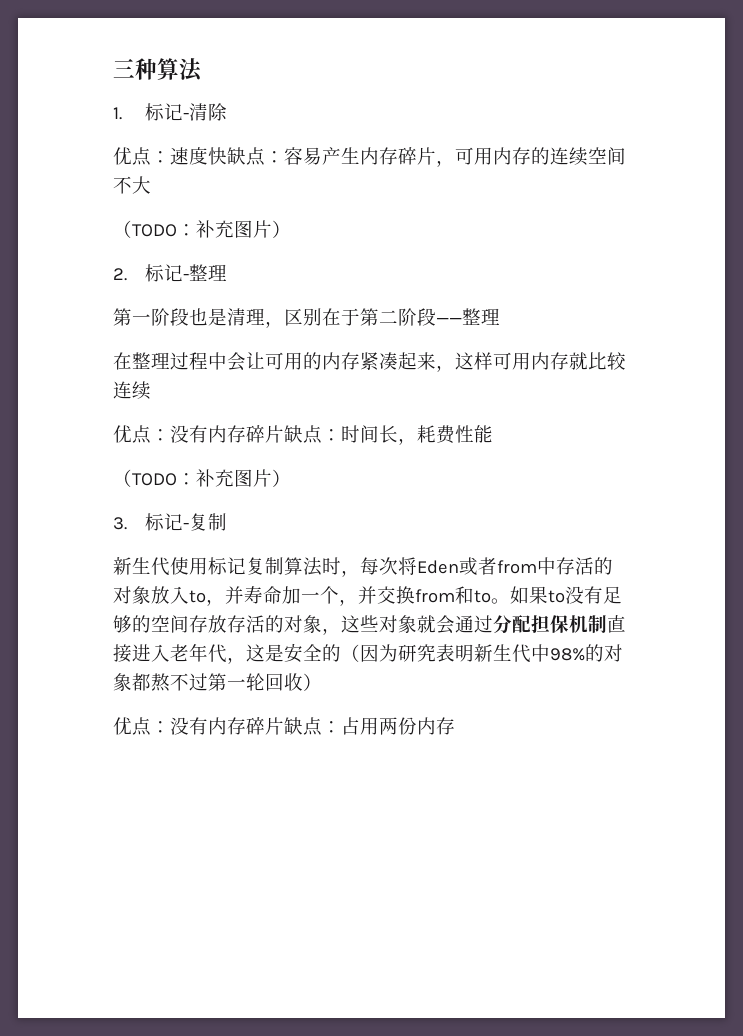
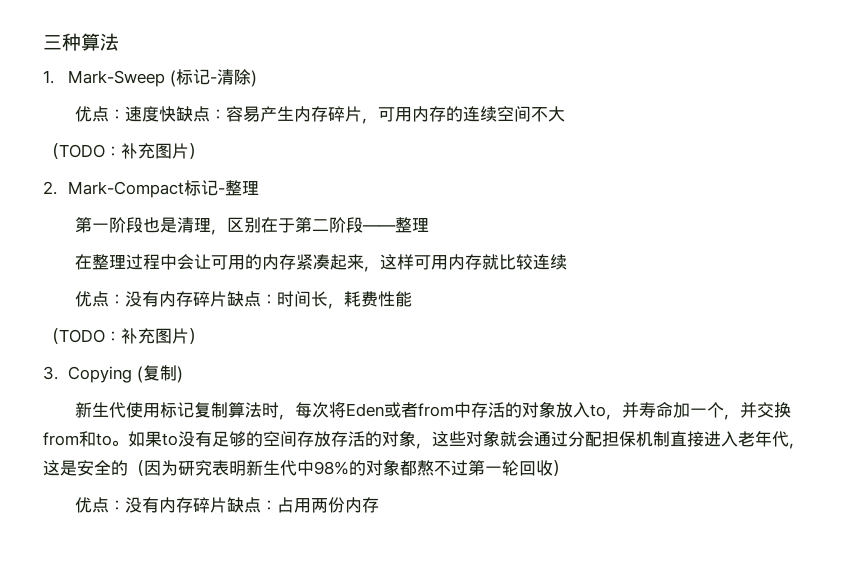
(122, 113) none -> [68,70,177,87] Mark-Sweep (
(227, 112) none -> [251,70,258,87] )
(127, 274) none -> [68,181,185,198] Mark-Compact
[144,513,227,531] 标记-复制 -> [68,365,184,383] Copying (复制)

